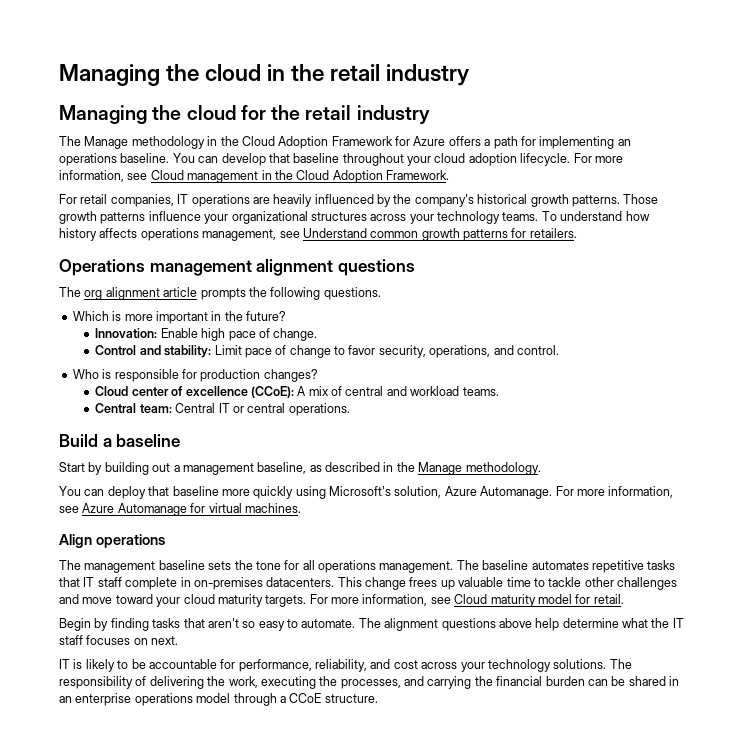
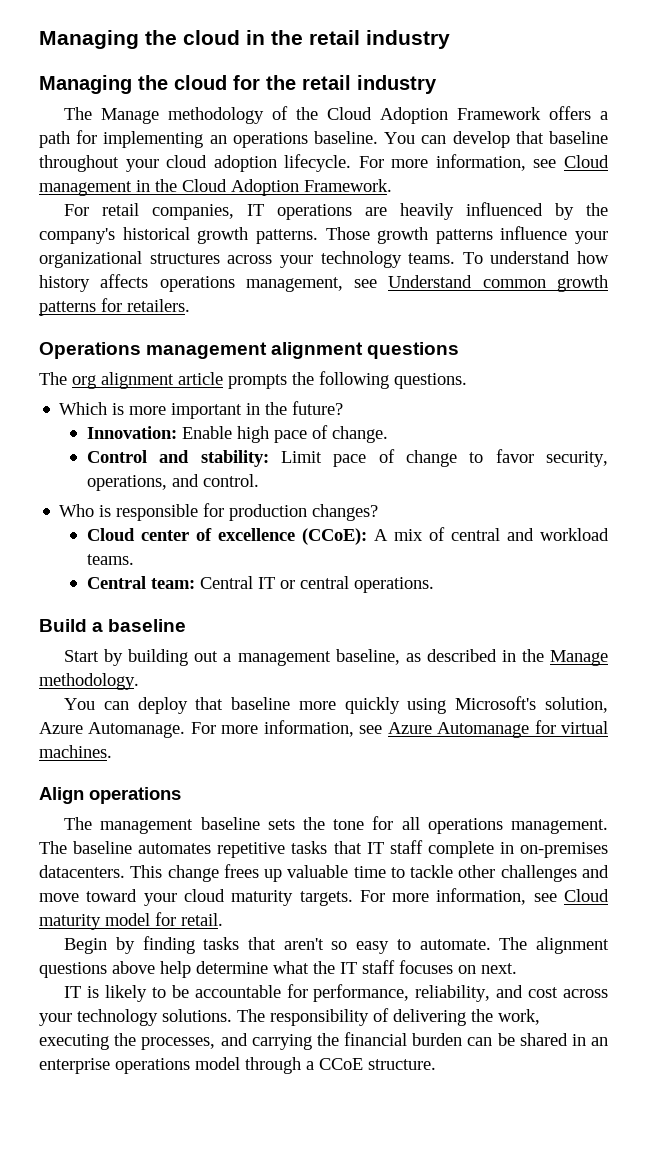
[207,136,218,146] in -> [272,106,289,120] of
[395,136,446,146] for Azure -> (542, 113) none

